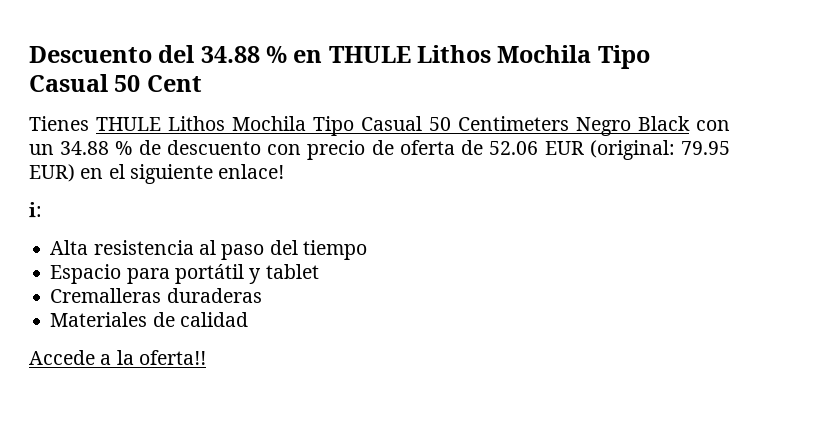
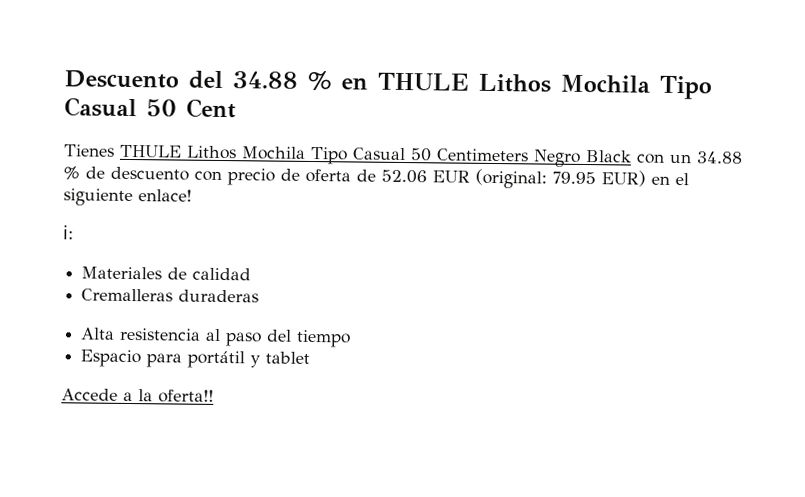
(42, 210) none -> [81,266,252,281] [81,288,260,303] // Materiales de calidad // Cremalleras duraderas
[50,288,262,303] [50,312,248,327] // Cremalleras duraderas // Materiales de calidad -> (311, 357) none

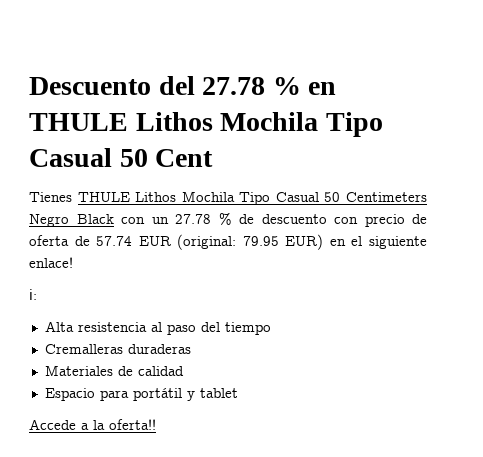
[232,71,298,89] 34.88 -> [202,77,266,95] 27.78
[696,151,743,164] 34.88 -> [175,214,211,224] 27.78
[381,169,427,184] 52.06 -> [96,236,133,246] 57.74
[81,266,252,281] [81,288,260,303] // Materiales de calidad // Cremalleras duraderas -> (37, 294) none
(352, 338) none -> [44,344,191,354] [44,365,184,376] // Cremalleras duraderas // Materiales de calidad

